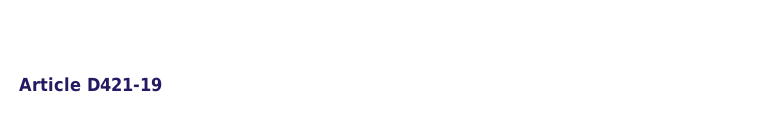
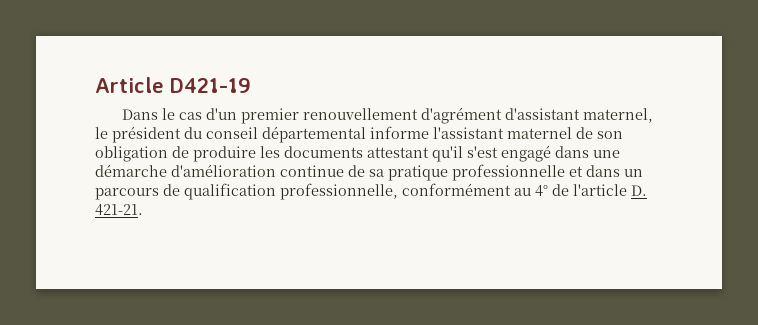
(162, 84) none -> [122,107,654,124] [95,126,623,143] [95,145,620,162] [95,164,643,181] [95,183,647,200] [95,204,143,216] // Dans le cas d'un premier renouvellement d'agrément d'assistant maternel, le président du conseil départemental informe l'assistant maternel de son obligation de produire les documents attestant qu'il s'est engagé dans une démarche d'amélioration continue de sa pratique professionnelle et dans un parcours de qualification professionnelle, conformément au 4° de l'article D. 421-21.

